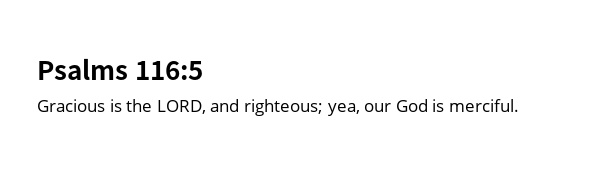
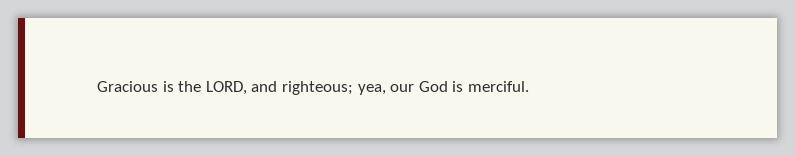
[37,58,204,80] Psalms 116:5 // -> (97, 86) none

